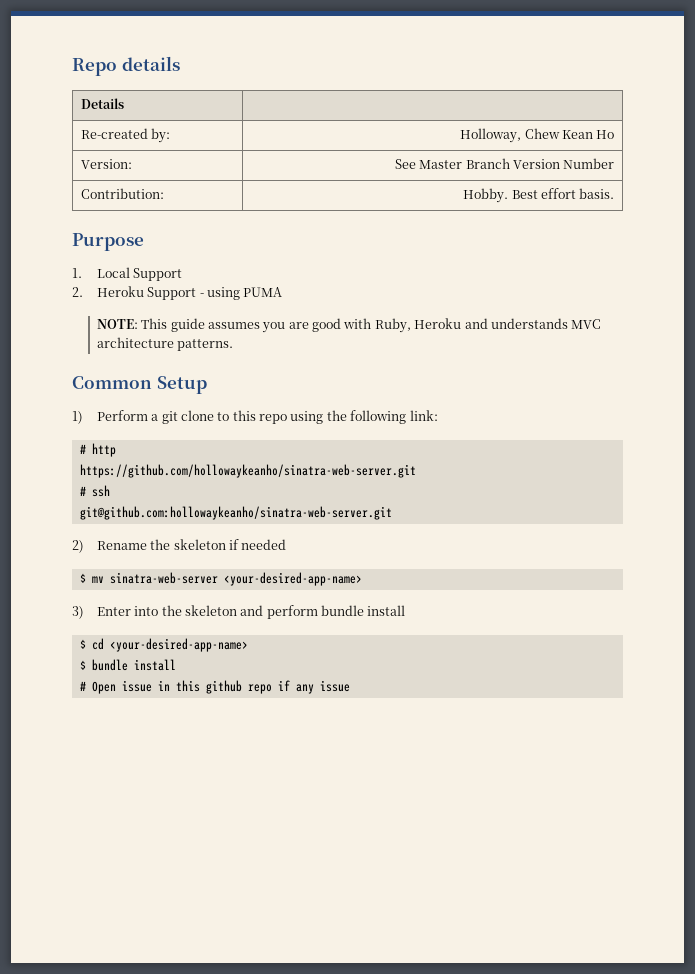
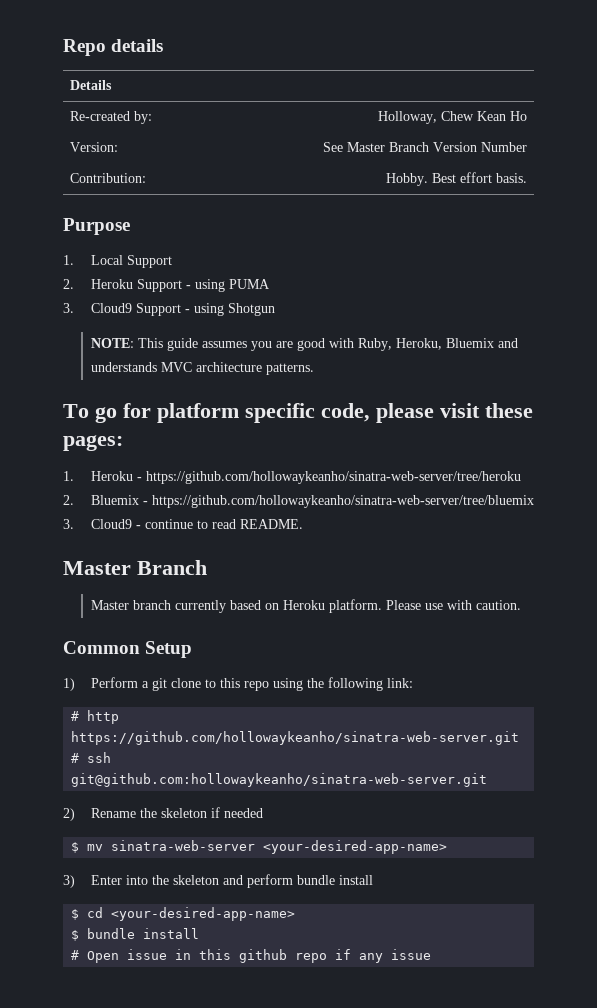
(283, 292) none -> [63,303,275,316] // 3. Cloud9 Support - using Shotgun
[414,318,462,329] Heroku -> [395,338,494,350] Heroku, Bluemix
(234, 345) none -> [63,403,533,423] [63,435,123,451] [63,471,521,484] [63,495,534,508] [63,519,303,529] [63,560,207,575] [90,599,521,613] // To go for platform specific code, please visit these pages: // 1. Heroku - https://github.com/hollowaykeanho/sinatra-web-server/tree/heroku // 2. Bluemix - https://github.com/hollowaykeanho/sinatra-web-server/tree/bluemix // 3. Cloud9 - continue to read README. // Master Branch // Master branch currently based on Heroku platform. Please use with caution.

